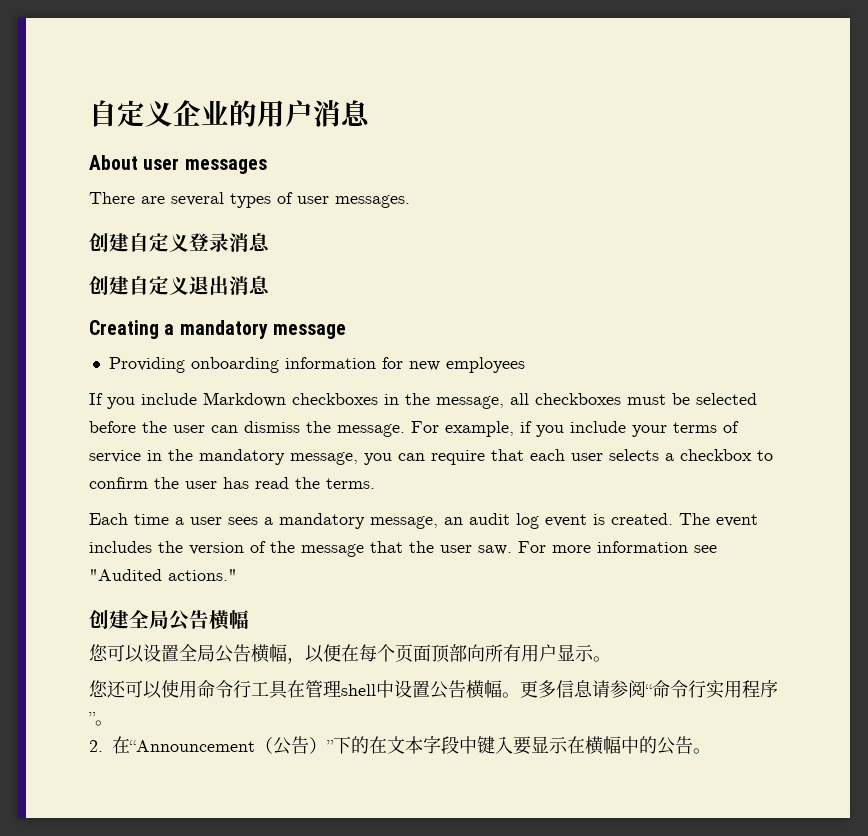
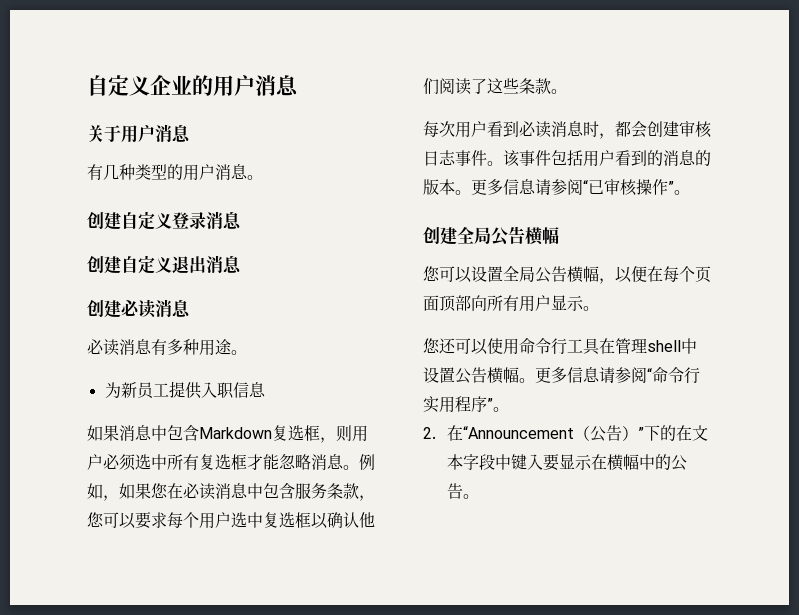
[89,155,267,174] [89,192,410,208] About user messages // There are several types of user messages. -> [87,124,191,143] [87,164,263,181] 关于用户消息 // 有几种类型的用户消息。
[89,320,346,339] [108,357,525,373] [89,392,757,409] [89,421,739,437] [89,449,773,465] [89,477,375,489] [89,513,758,529] [89,541,717,557] [89,569,237,581] Creating a mandatory message // Providing onboarding information for new employees // If you include Markdown checkboxes in the message, all checkboxes must be selected before the user can dismiss the message. For example, if you include your terms of service in the mandatory message, you can require that each user selects a checkbox to confirm the user has read the terms. // Each time a user sees a mandatory message, an audit log event is created. The event includes the version of the message that the user saw. For more information see "Audited actions." -> [87,299,191,318] [87,339,247,356] [104,381,266,399] [87,425,368,443] [87,454,375,471] [87,483,375,501] [87,512,375,529] [423,78,567,95] [423,120,712,139] [423,150,711,167] [423,178,690,196] 创建必读消息 // 必读消息有多种用途。 // 为新员工提供入职信息 // 如果消息中包含Markdown复选框，则用户必须选中所有复选框才能忽略消息。例如，如果您在必读消息中包含服务条款，您可以要求每个用户选中复选框以确认他们阅读了这些条款。 // 每次用户看到必读消息时，都会创建审核日志事件。该事件包括用户看到的消息的版本。更多信息请参阅“已审核操作”。

